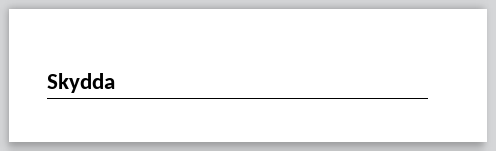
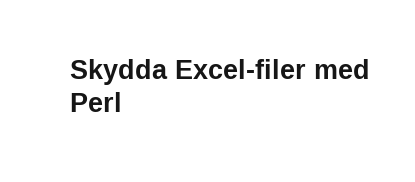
(115, 83) none -> [175,59,370,79] [70,92,122,112] Excel-filer med Perl

